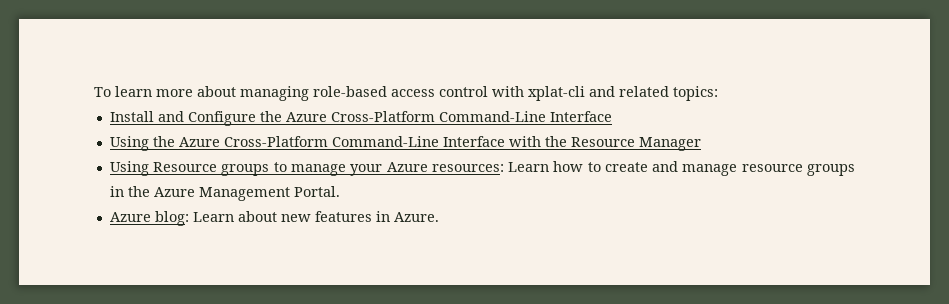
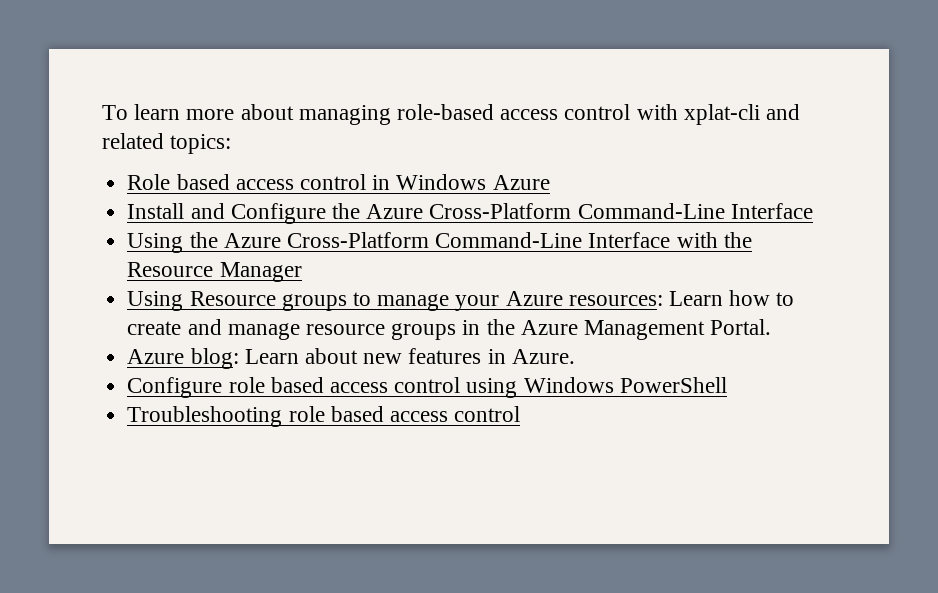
(718, 93) none -> [127,174,550,190] // Role based access control in Windows Azure
(439, 217) none -> [127,377,727,398] [127,406,521,427] // Configure role based access control using Windows PowerShell // Troubleshooting role based access control

